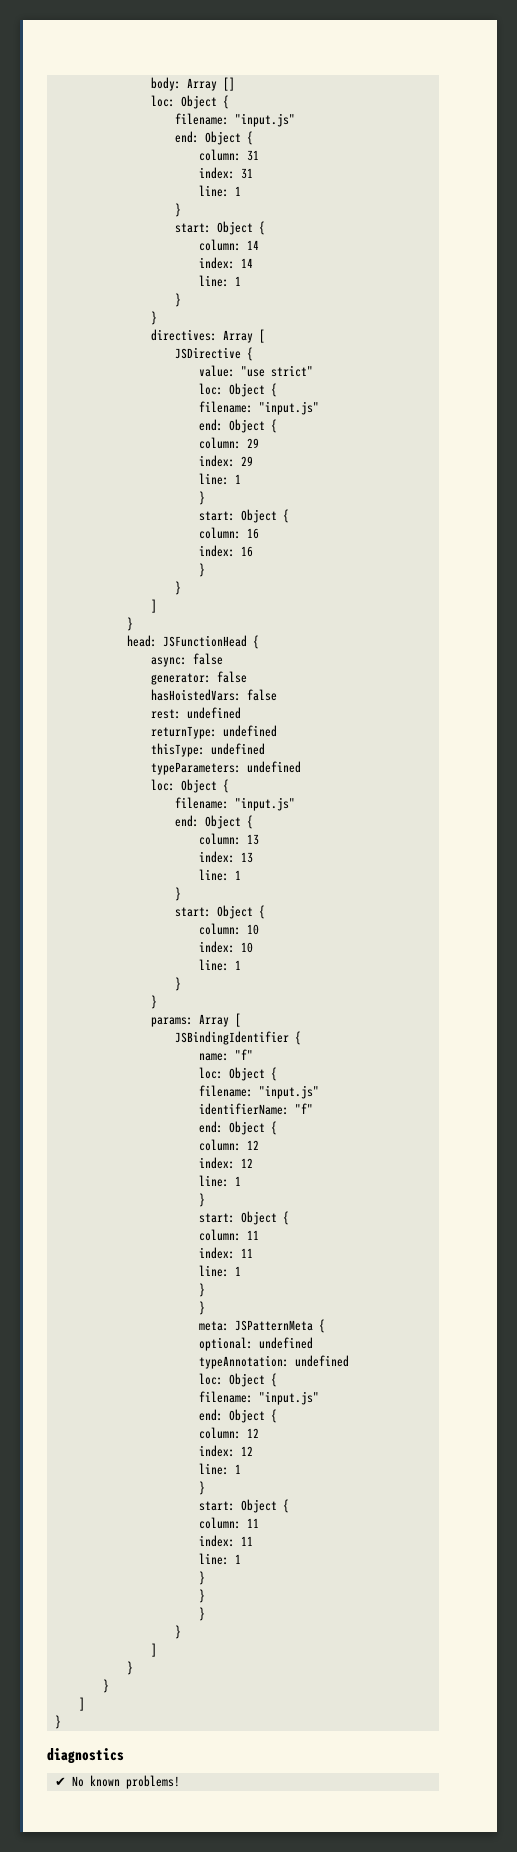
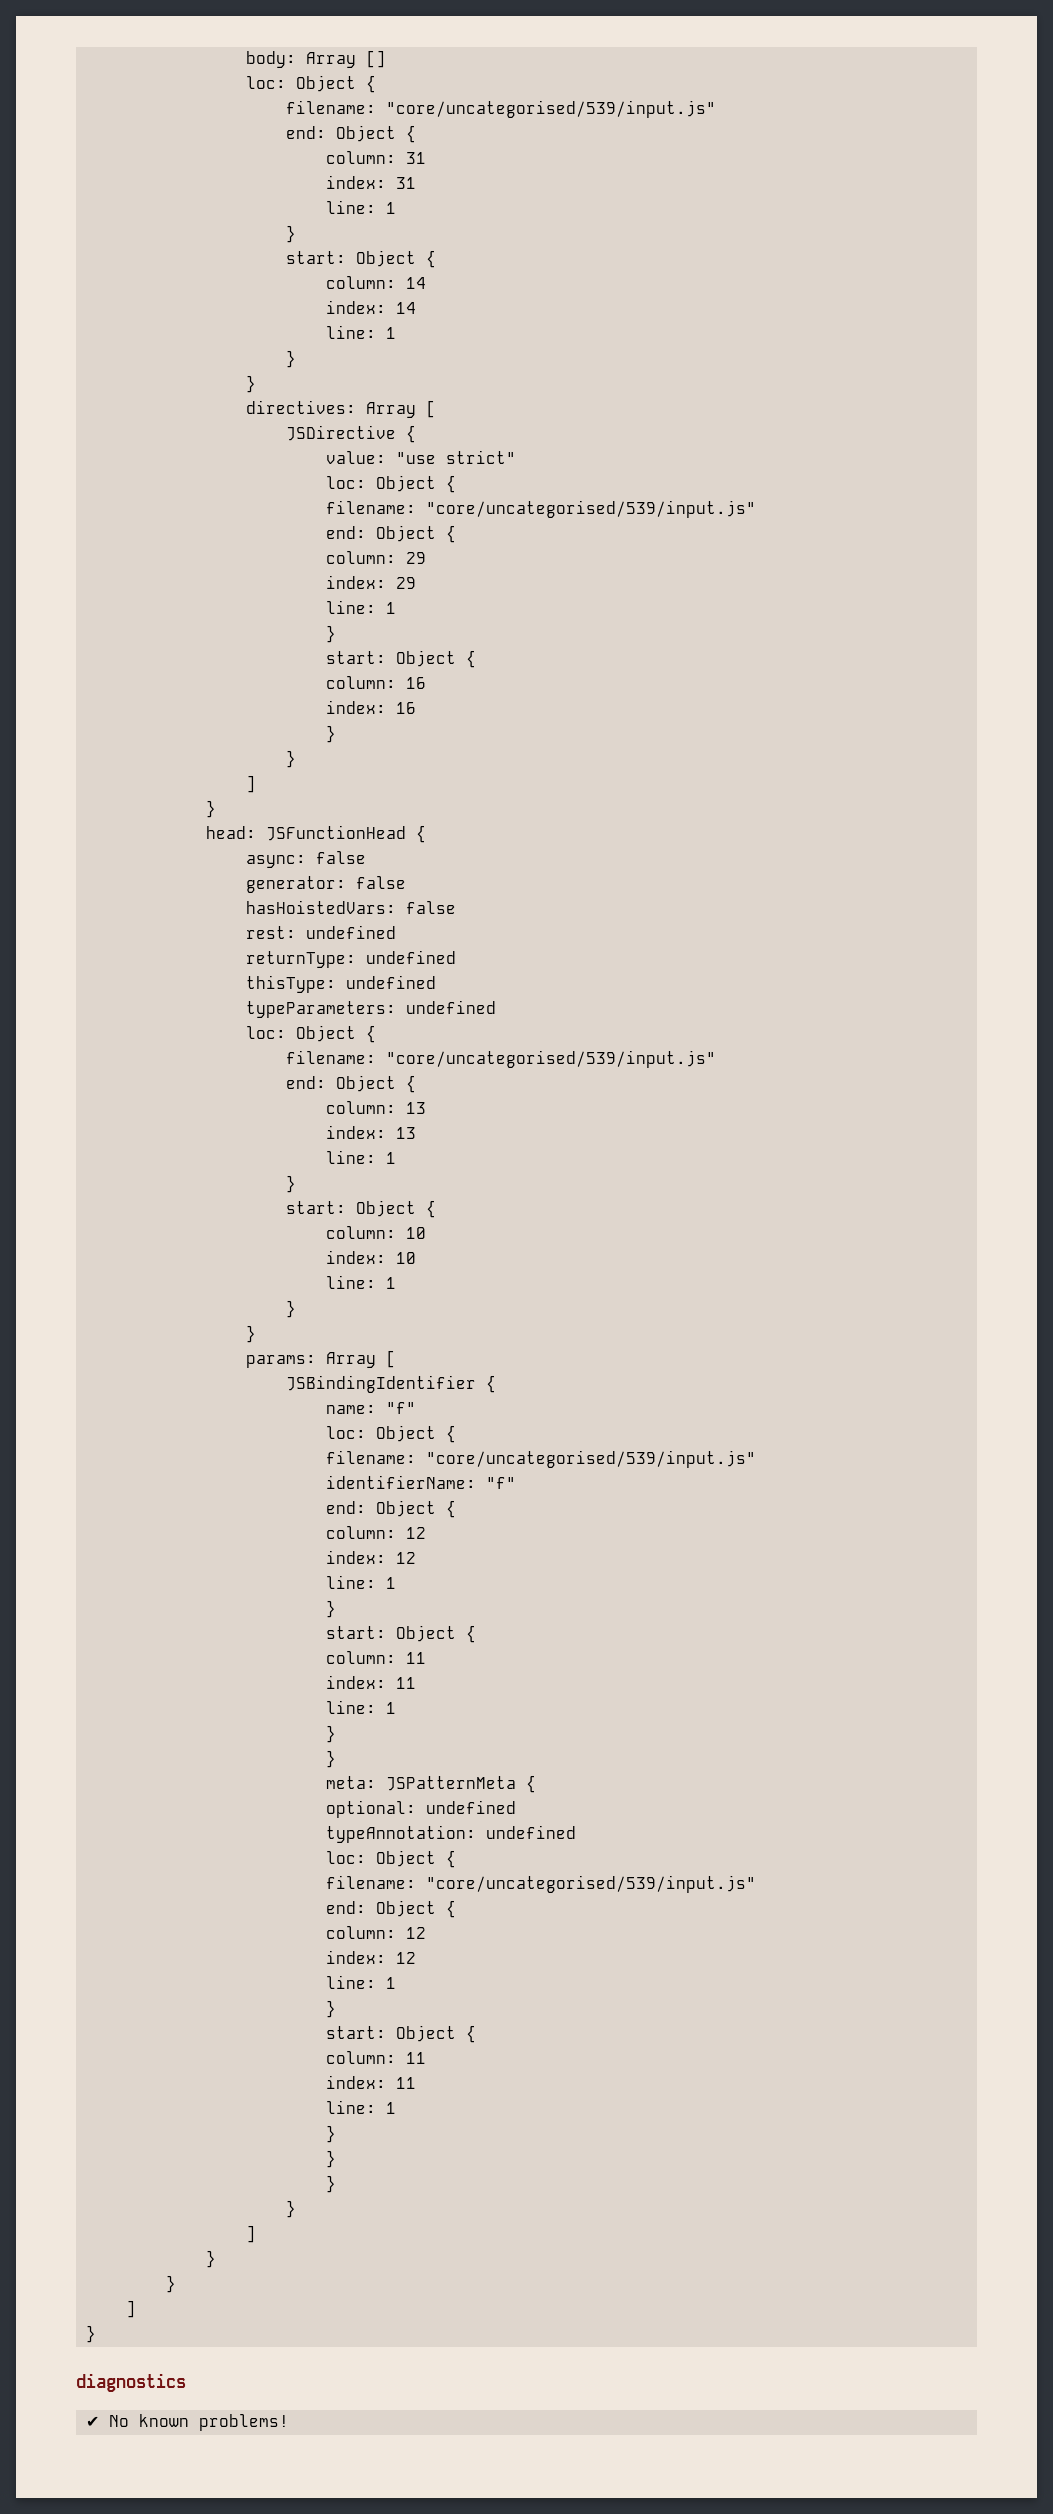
[235,113,296,127] "input.js" -> [385,100,716,118] "core/uncategorised/539/input.js"
[259,401,320,415] "input.js" -> [425,500,756,518] "core/uncategorised/539/input.js"
[235,797,296,811] "input.js" -> [385,1050,716,1068] "core/uncategorised/539/input.js"
[259,1085,320,1099] "input.js" -> [425,1450,756,1468] "core/uncategorised/539/input.js"
[259,1391,320,1405] "input.js" -> [425,1875,756,1893] "core/uncategorised/539/input.js"

